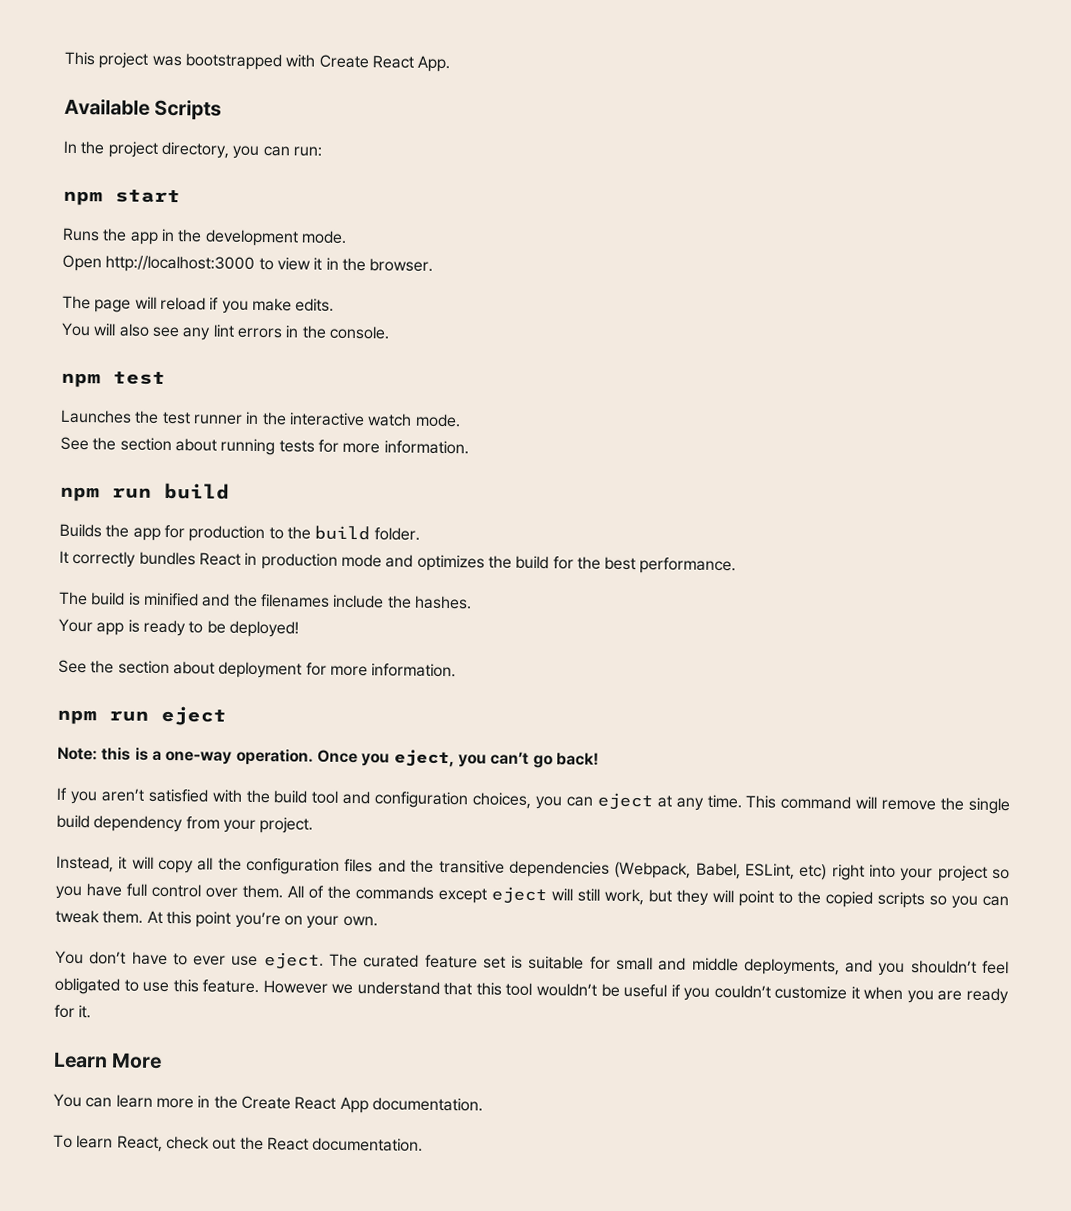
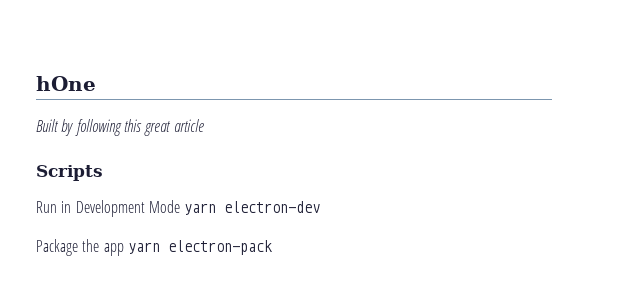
[64,51,451,73] [64,98,223,120] [63,140,322,159] [63,189,181,206] [62,227,347,247] [62,254,434,273] [62,295,335,314] [61,322,390,341] [61,371,166,388] [60,409,461,428] [60,436,469,456] [60,482,230,502] [59,523,420,543] [59,550,737,575] [58,591,472,610] [58,618,299,638] [58,659,457,679] [57,705,227,726] [57,746,599,769] [56,787,1010,815] [56,814,314,834] [56,855,1011,882] [55,883,1009,909] [55,909,378,929] [55,950,1010,977] [54,977,1009,1005] [54,1004,92,1019] [53,1051,163,1069] [53,1093,483,1114] [53,1134,424,1152] This project was bootstrapped with Create React App. // Available Scripts // In the project directory, you can run: // npm start // Runs the app in the development mode. // Open http://localhost:3000 to view it in the browser. // The page will reload if you make edits. // You will also see any lint errors in the console. // npm test // Launches the test runner in the interactive watch mode. // See the section about running tests for more information. // npm run build // Builds the app for production to the build folder. // It correctly bundles React in production mode and optimizes the build for the best performance. // The build is minified and the filenames include the hashes. // Your app is ready to be deployed! // See the section about deployment for more information. // npm run eject // Note: this is a one-way operation. Once you eject, you can’t go back! // If you aren’t satisfied with the build tool and configuration choices, you can eject at any time. This command will remove the single build dependency from your project. // Instead, it will copy all the configuration files and the transitive dependencies (Webpack, Babel, ESLint, etc) right into your project so you have full control over them. All of the commands except eject will still work, but they will point to the copied scripts so you can tweak them. At this point you’re on your own. // You don’t have to ever use eject. The curated feature set is suitable for small and middle deployments, and you shouldn’t feel obligated to use this feature. However we understand that this tool wouldn’t be useful if you couldn’t customize it when you are ready for it. // Learn More // You can learn more in the Create React App documentation. // To learn React, check out the React documentation. -> [36,76,96,91] [36,119,204,136] [36,165,103,181] [36,200,321,217] [36,239,272,256] hOne // Built by following this great article // Scripts // Run in Development Mode yarn electron-dev // Package the app yarn electron-pack

